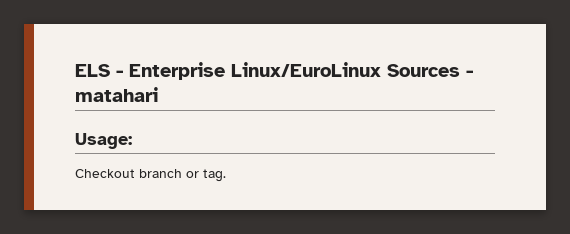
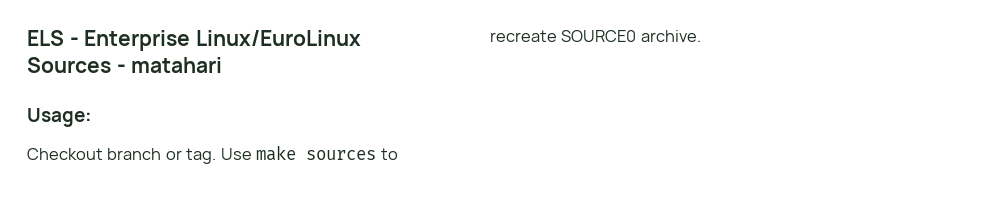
(226, 175) none -> [220,145,398,161] [490,30,701,42] Use make sources to recreate SOURCE0 archive.

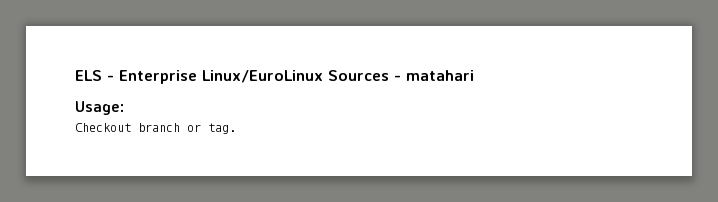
[220,145,398,161] [490,30,701,42] Use make sources to recreate SOURCE0 archive. -> (236, 128) none

